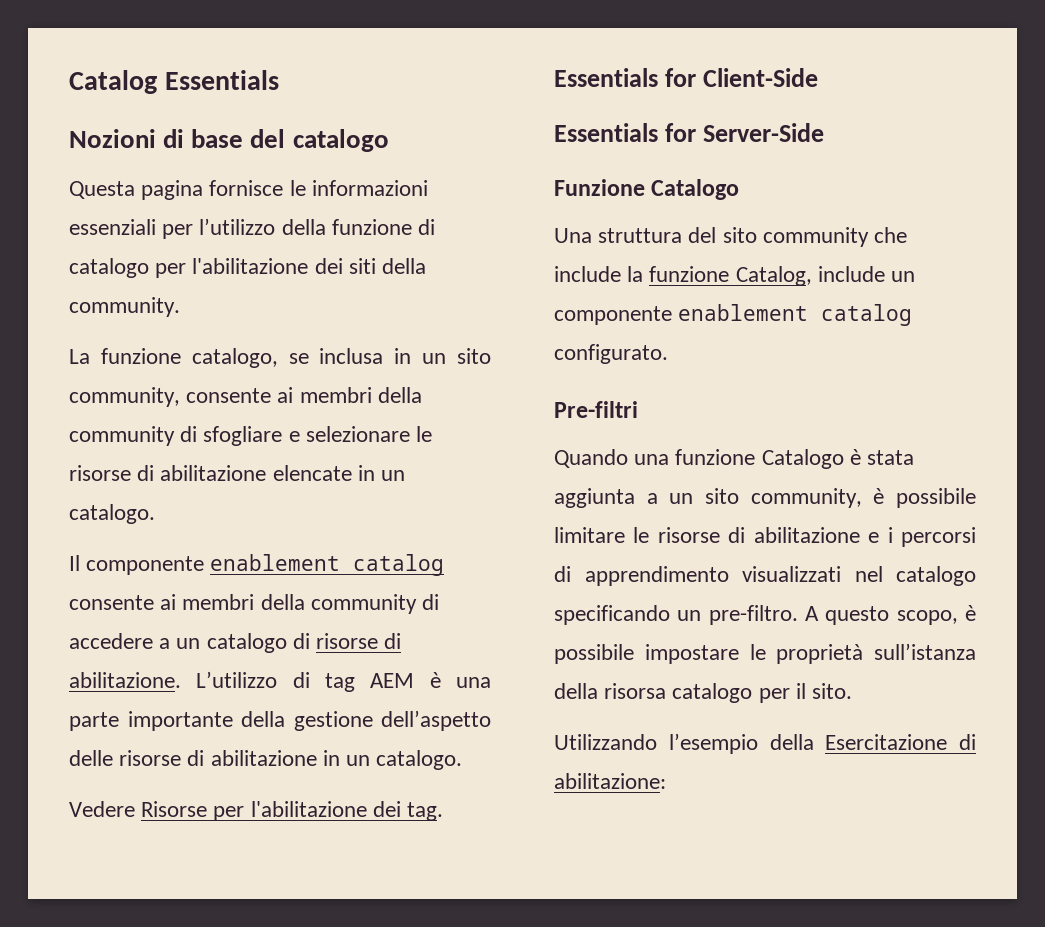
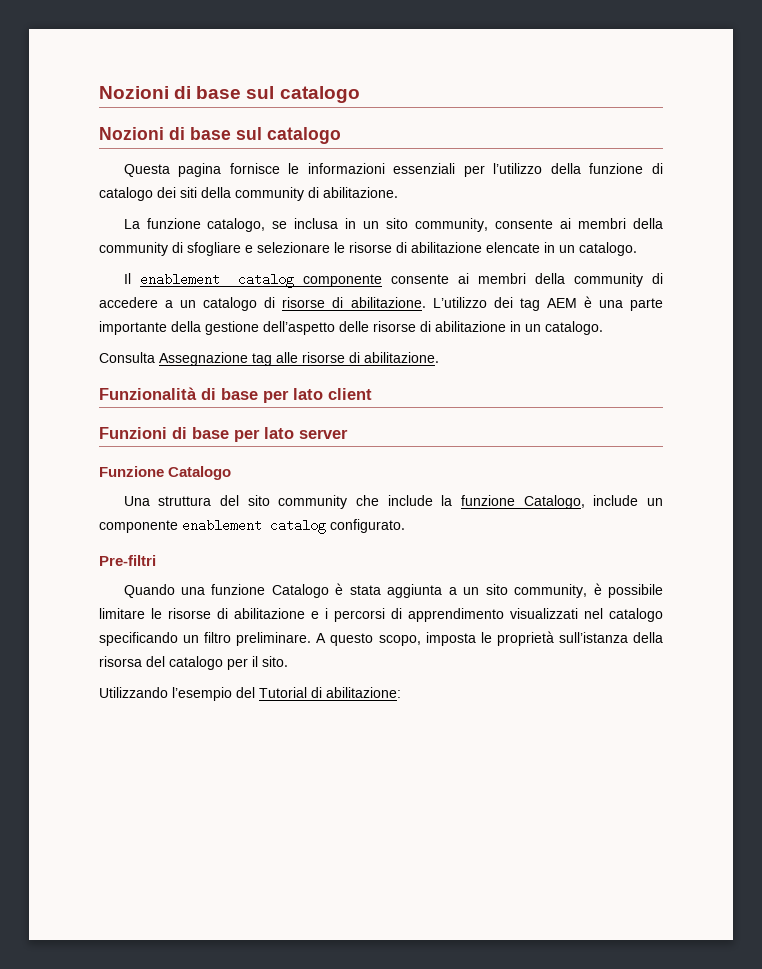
[69,70,279,94] [69,129,286,148] Catalog Essentials // Nozioni di base del -> [99,86,360,103] [99,127,262,140] Nozioni di base sul catalogo // Nozioni di base sul
[155,258,309,278] per l'abilitazione -> (153, 194) none
[69,297,180,317] community. -> [235,187,398,201] community di abilitazione.
[86,554,445,576] componente enablement catalog -> [139,273,382,288] enablement catalog componente
[292,672,310,688] di -> [493,297,513,308] dei
[69,801,444,821] [554,68,818,87] [554,123,824,142] Vedere Risorse per l'abilitazione dei tag. // Essentials for Client-Side // Essentials for Server-Side -> [99,352,439,366] [99,387,372,403] [99,427,348,442] Consulta Assegnazione tag alle risorse di abilitazione. // Funzionalità di base per lato client // Funzioni di base per lato server
[735,266,812,286] Catalog, -> [523,495,585,509] Catalogo,
[708,605,798,625] pre-filtro. -> [204,632,312,646] filtro preliminare.
[964,605,976,621] [554,644,739,664] è possibile impostare -> [425,632,476,646] imposta
(667, 691) none -> [146,656,165,667] del
[769,734,948,750] della Esercitazione -> [236,687,307,698] del Tutorial

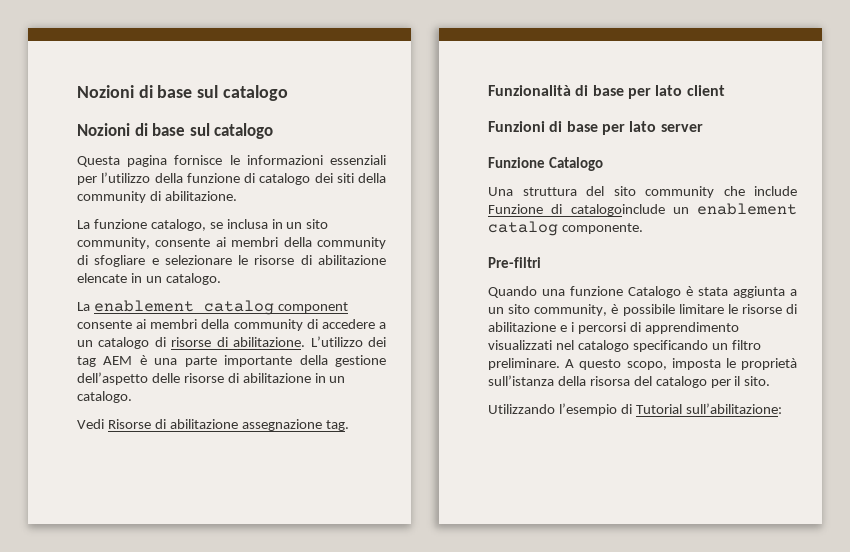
[123,273,382,288] Il enablement catalog componente -> [77,300,348,315] La enablement catalog component
[99,352,439,366] Consulta Assegnazione tag alle risorse di abilitazione. -> [77,419,349,431] Vedi Risorse di abilitazione assegnazione tag.
[441,495,663,509] [99,519,405,534] la funzione Catalogo, include un componente enablement catalog configurato. -> [488,203,797,216] [488,221,643,236] Funzione di catalogoinclude un enablement catalog componente.
[236,687,401,698] del Tutorial di abilitazione: -> [620,403,782,414] di Tutorial sull’abilitazione:

